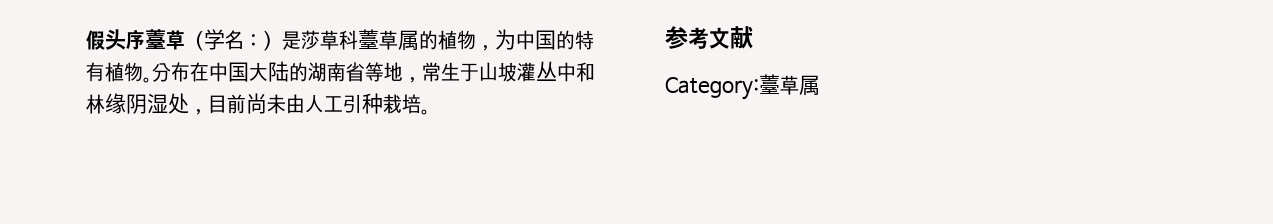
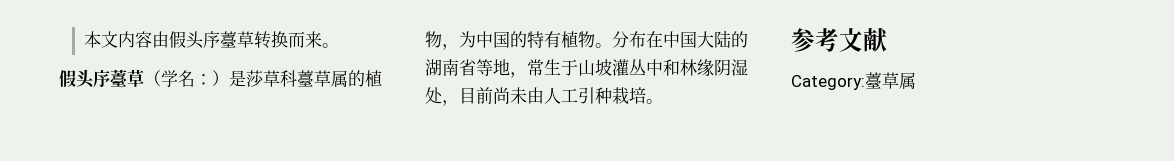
(86, 40) none -> [84,31,340,49] 本文内容由假头序薹草转换而来。 //

